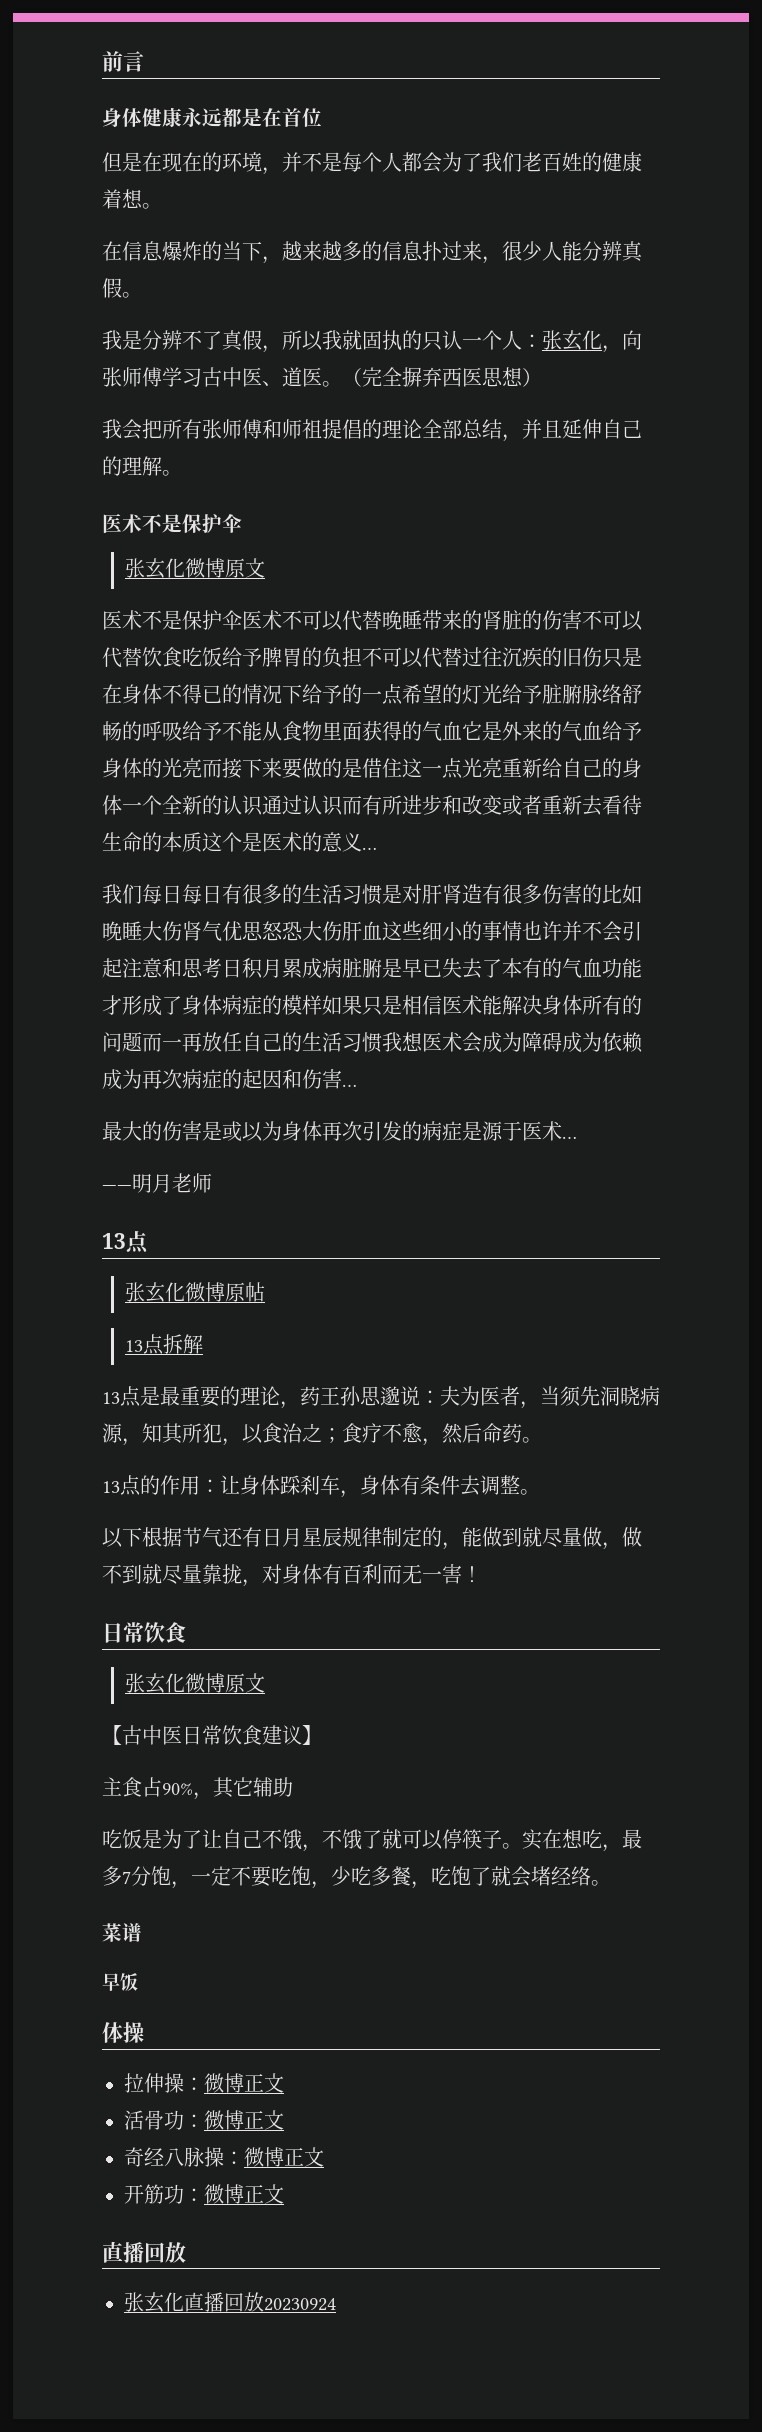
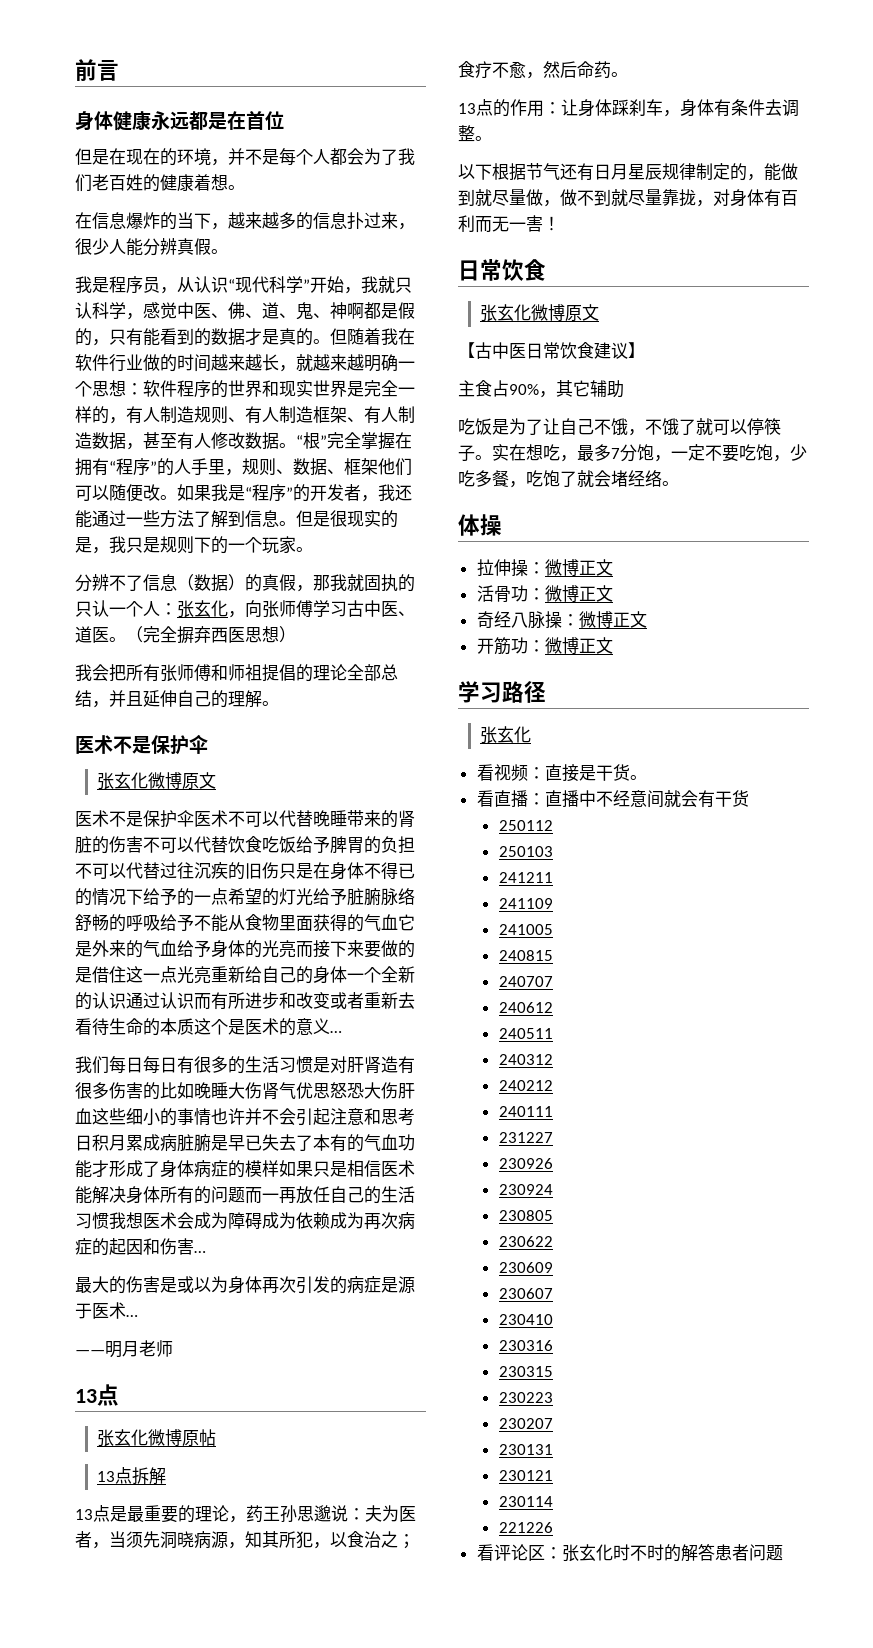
[142,330,323,353] 分辨不了真假，所以 -> [109,276,412,294] [75,302,415,320] [75,328,415,346] [75,354,415,372] [75,380,415,398] [75,406,415,424] [75,432,412,450] [75,458,412,476] [75,484,412,502] [75,510,398,528] [75,536,313,554] [75,574,330,592] 程序员，从认识“现代科学”开始，我就只认科学，感觉中医、佛、道、鬼、神啊都是假的，只有能看到的数据才是真的。但随着我在软件行业做的时间越来越长，就越来越明确一个思想：软件程序的世界和现实世界是完全一样的，有人制造规则、有人制造框架、有人制造数据，甚至有人修改数据。“根”完全掌握在拥有“程序”的人手里，规则、数据、框架他们可以随便改。如果我是“程序”的开发者，我还能通过一些方法了解到信息。但是很现实的是，我只是规则下的一个玩家。 // 分辨不了信息（数据）的真假，那
[102,1923,142,1942] [102,1973,138,1991] // 菜谱 // 早饭 -> (679, 483) none
[102,2241,186,2263] [124,2292,336,2313] 直播回放 // 张玄化直播回放20230924 -> [458,681,546,703] [479,726,531,744] [476,764,647,782] [476,790,749,808] [498,820,553,831] [498,846,553,857] [498,872,553,883] [498,898,553,909] [498,924,553,935] [498,950,553,961] [498,976,553,987] [498,1002,553,1013] [498,1028,553,1039] [498,1054,553,1065] [498,1080,553,1091] [498,1106,553,1117] [498,1132,553,1143] [498,1158,553,1169] [498,1184,553,1195] [498,1210,553,1221] [498,1236,553,1247] [498,1262,553,1273] [498,1288,553,1299] [498,1314,553,1325] [498,1340,553,1351] [498,1366,553,1377] [498,1392,553,1403] [498,1418,553,1429] [498,1444,553,1455] [498,1470,553,1481] [498,1496,553,1507] [498,1522,553,1533] [476,1543,783,1562] 学习路径 // 张玄化 // 看视频：直接是干货。 // 看直播：直播中不经意间就会有干货 // 250112 // 250103 // 241211 // 241109 // 241005 // 240815 // 240707 // 240612 // 240511 // 240312 // 240212 // 240111 // 231227 // 230926 // 230924 // 230805 // 230622 // 230609 // 230607 // 230410 // 230316 // 230315 // 230223 // 230207 // 230131 // 230121 // 230114 // 221226 // 看评论区：张玄化时不时的解答患者问题

